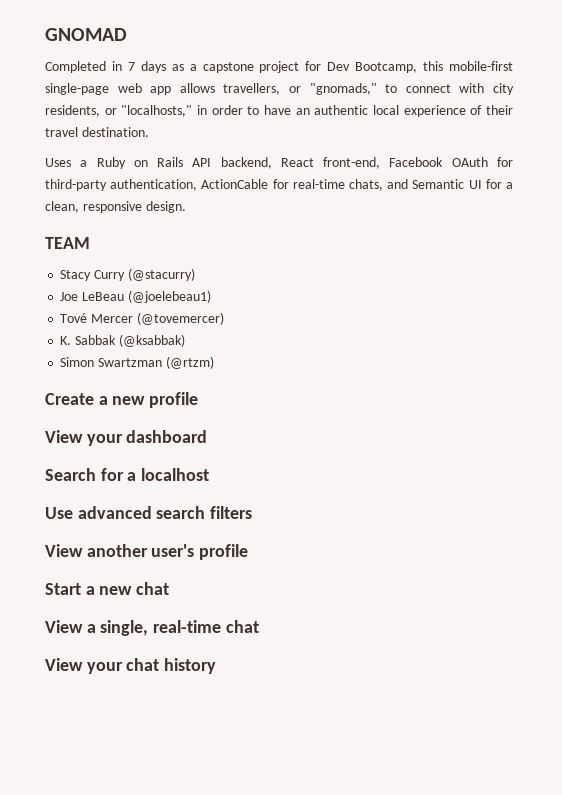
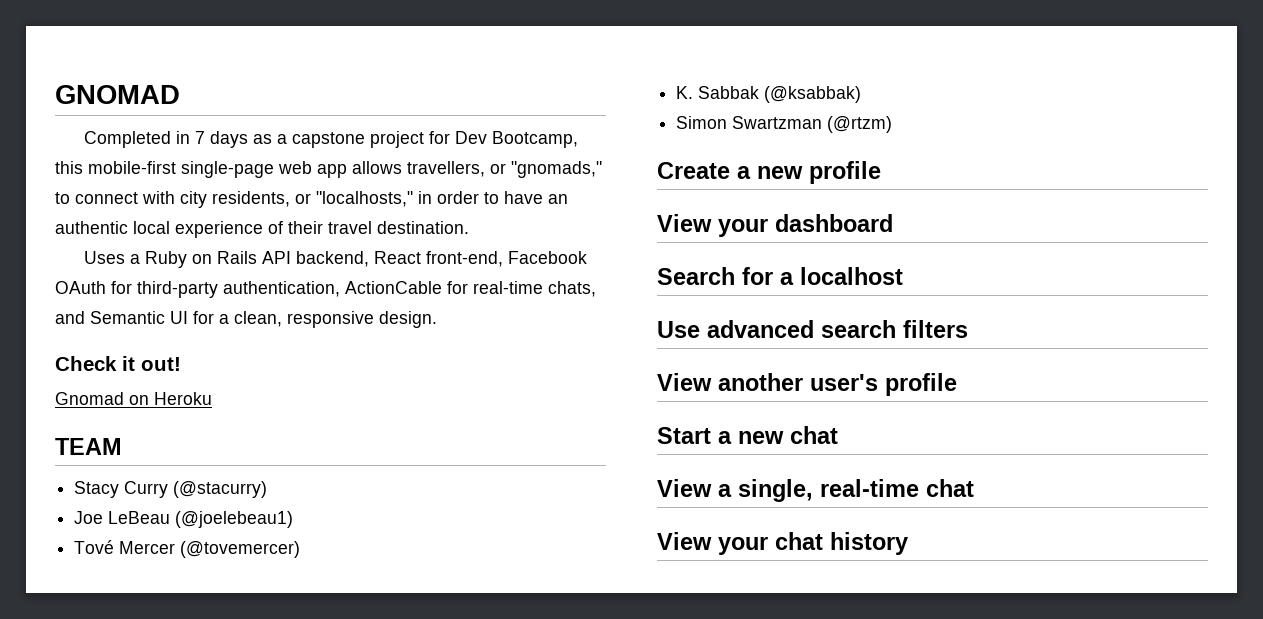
(186, 207) none -> [55,356,181,371] [55,392,212,405] // Check it out! // Gnomad on Heroku

